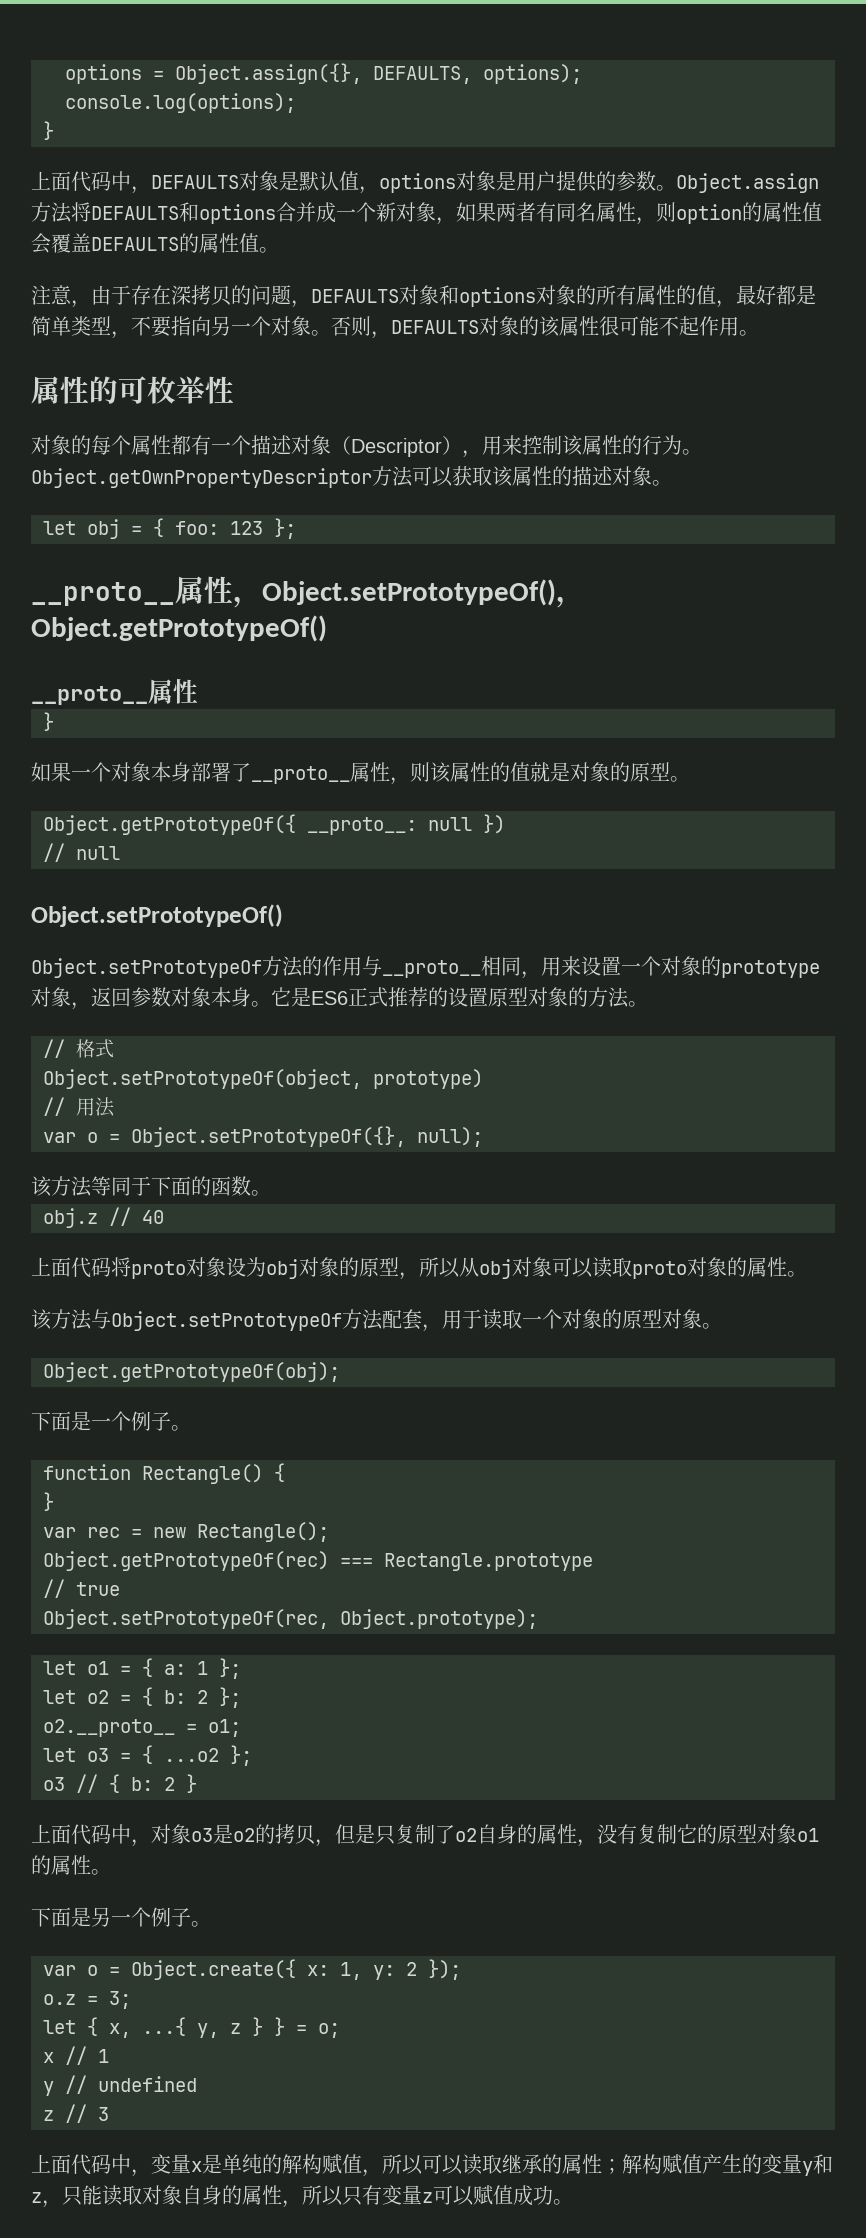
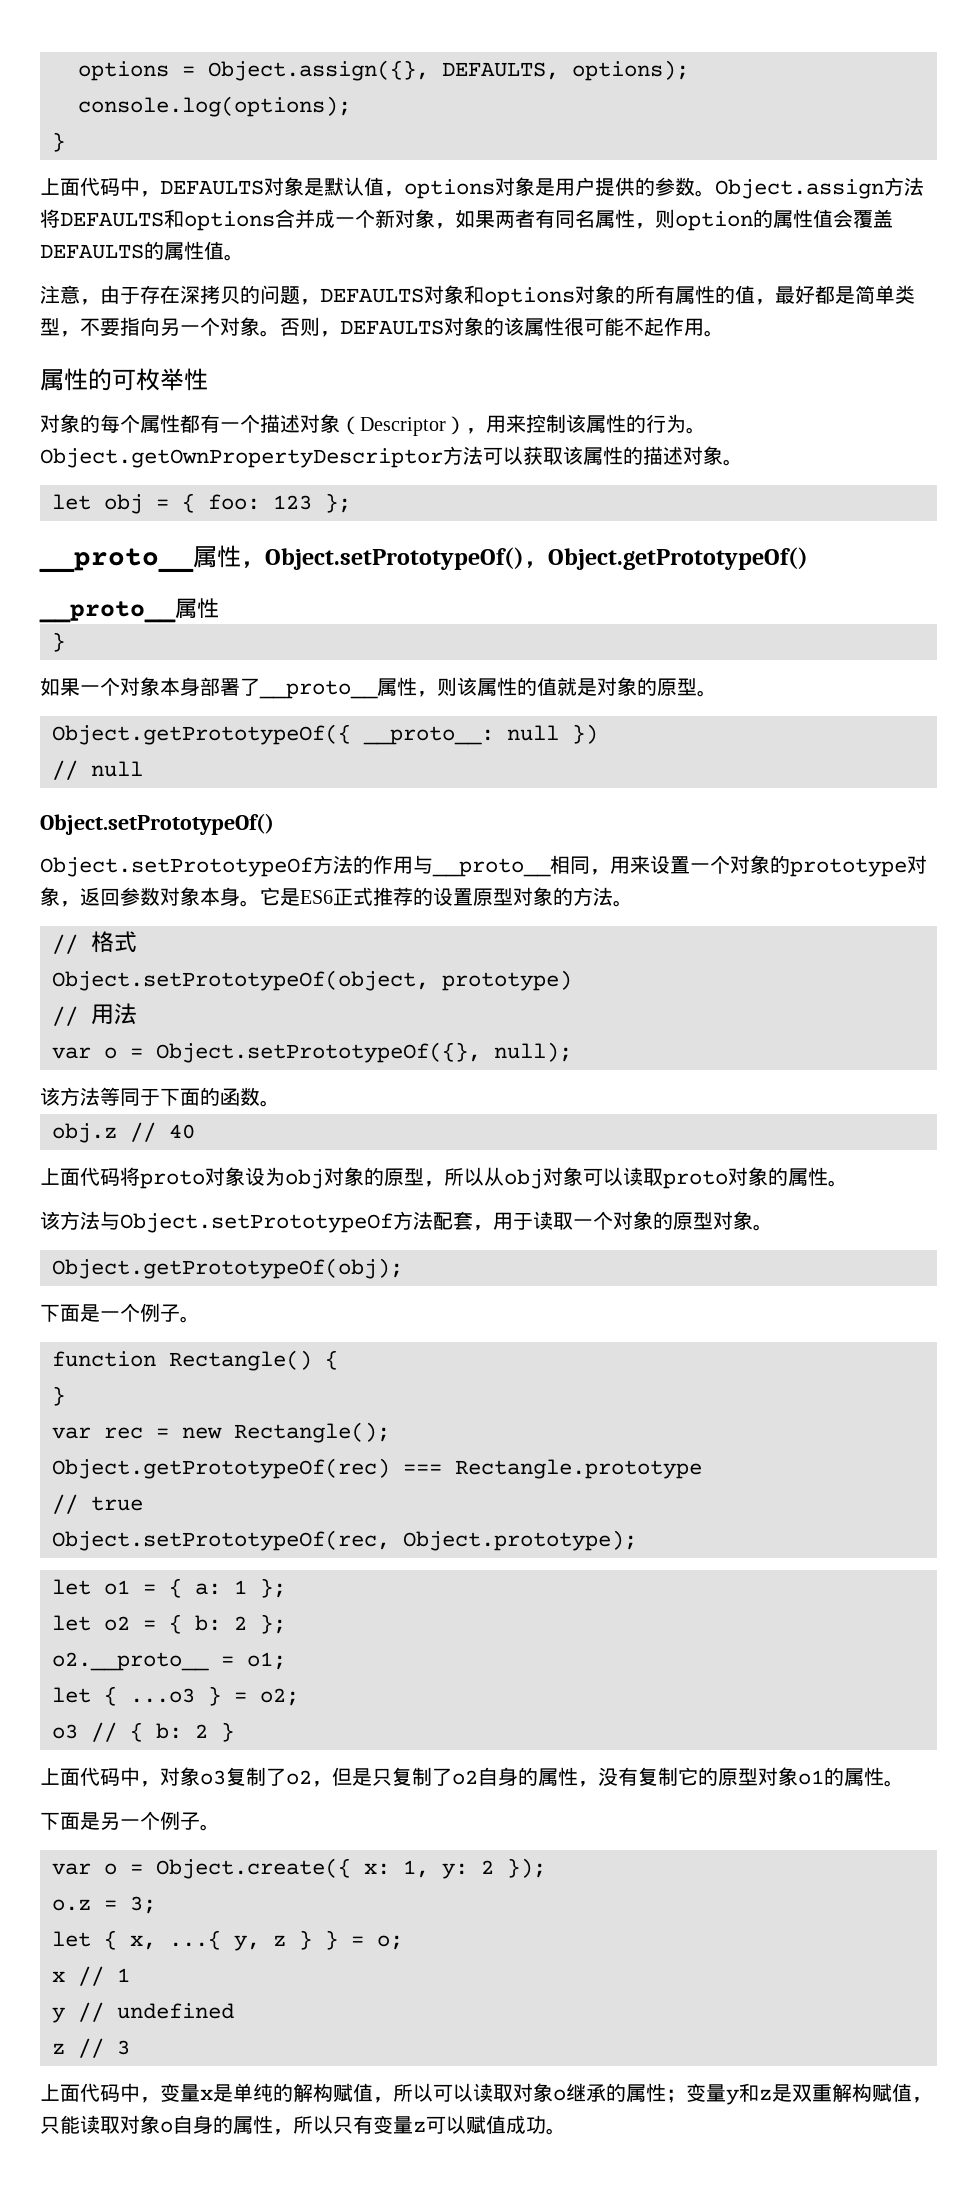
[87,1745,252,1766] o3 = { ...o2 }; -> [104,1686,299,1706] { ...o3 } = o2;
[213,1824,315,1845] 是o2的拷贝 -> [226,1767,312,1786] 复制了o2
(502, 2164) none -> [513,2083,566,2102] 对象o
[622,2154,833,2176] [31,2192,42,2203] 解构赋值产生的变量y和z -> [686,2083,912,2105] 变量y和z是双重解构赋值
(182, 2195) none -> [160,2121,173,2133] o

